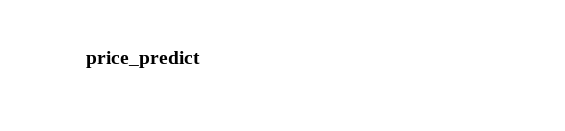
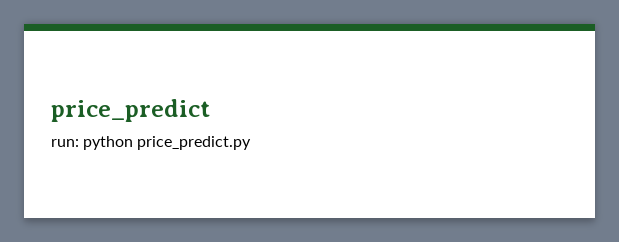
(200, 59) none -> [51,136,252,150] // run: python price_predict.py

